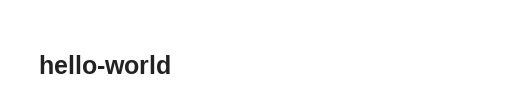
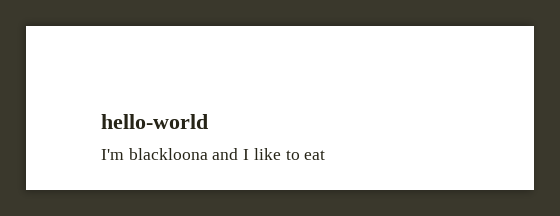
(171, 64) none -> [101,148,326,160] // I'm blackloona and I like to eat

